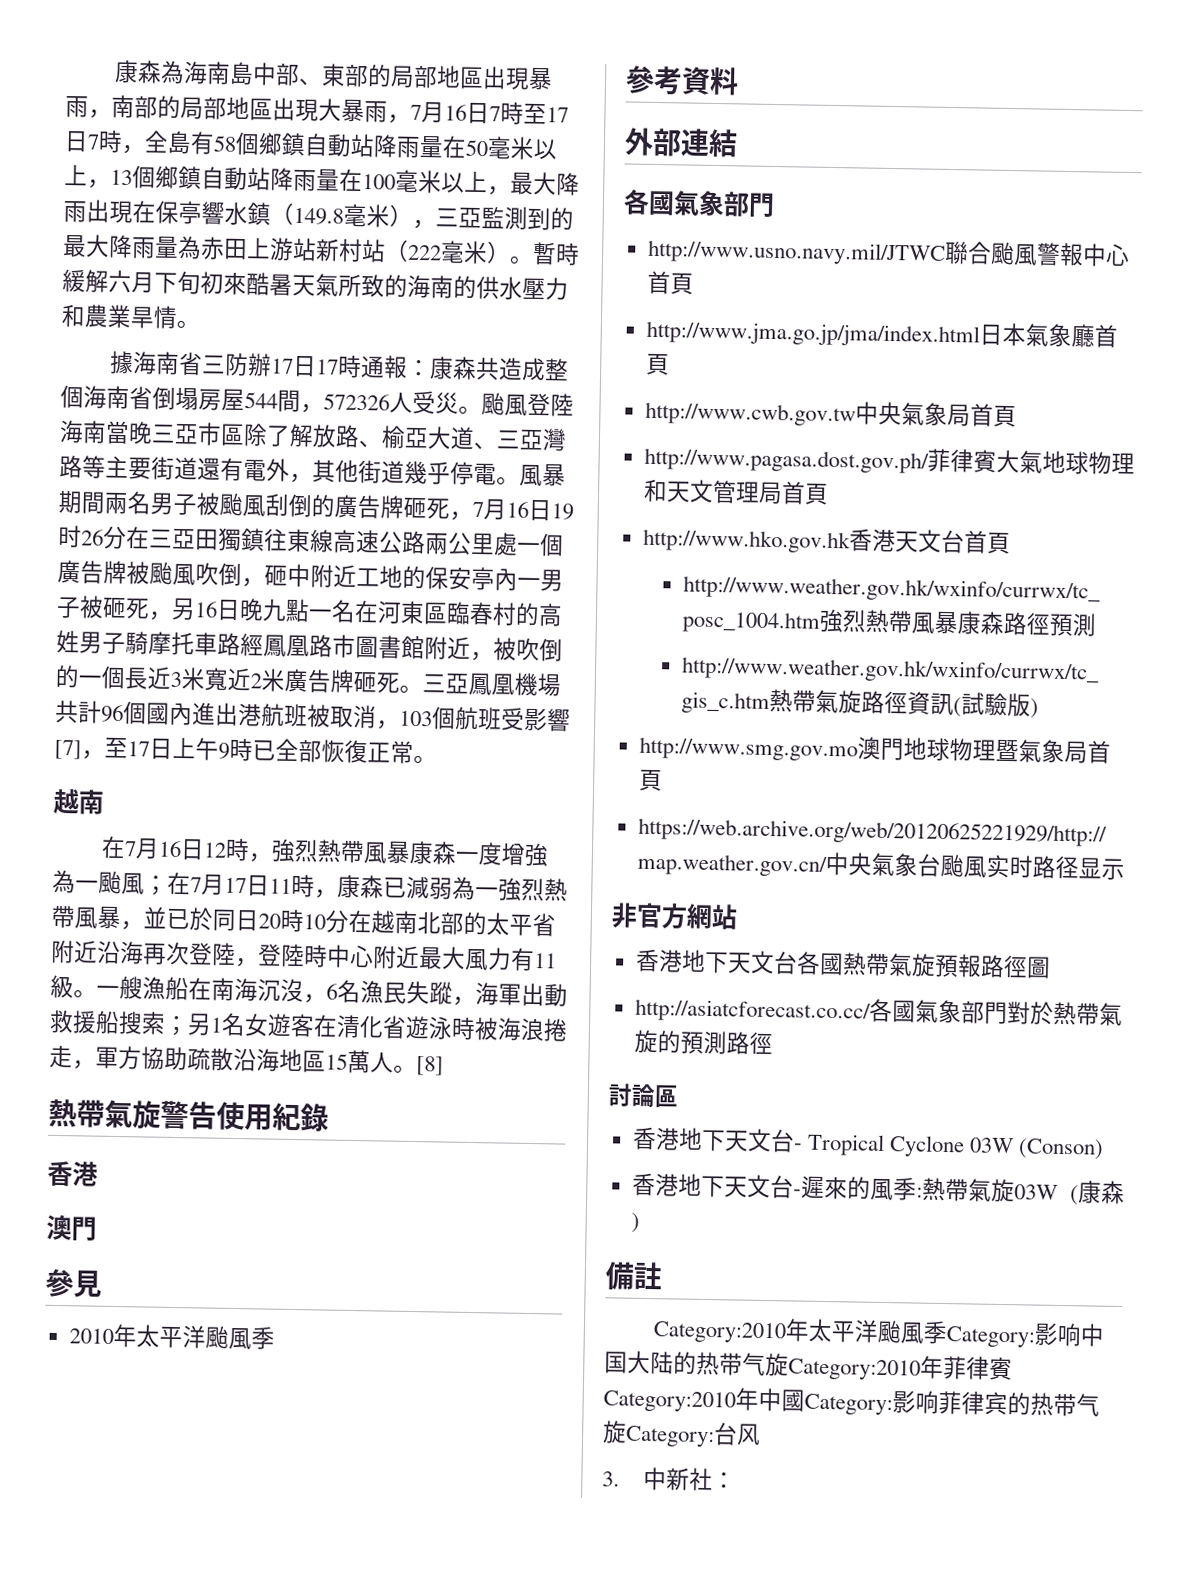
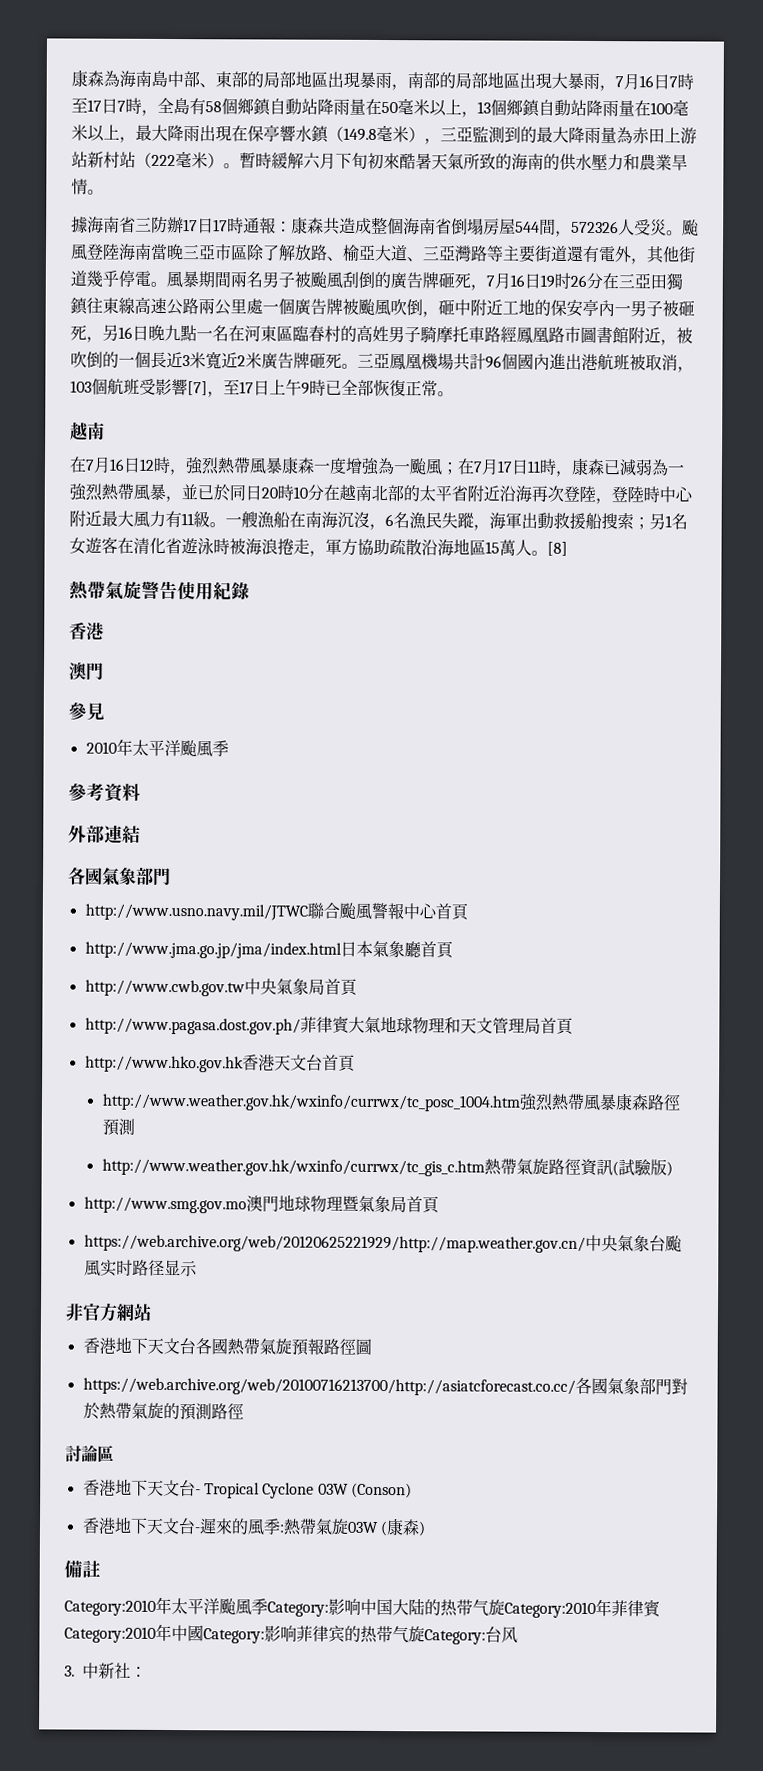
[634,998,871,1024] http://asiatcforecast.co.cc/ -> [82,1377,576,1396] https://web.archive.org/web/20100716213700/http://asiatcforecast.co.cc/

